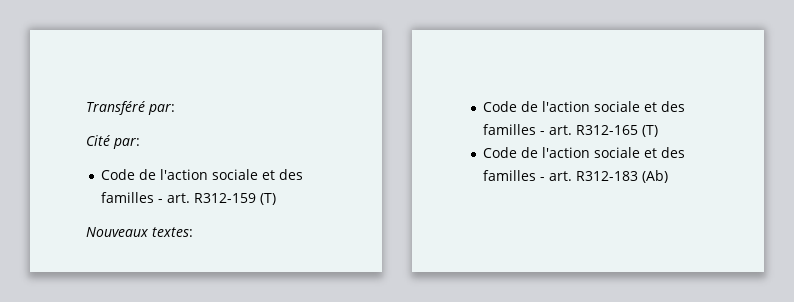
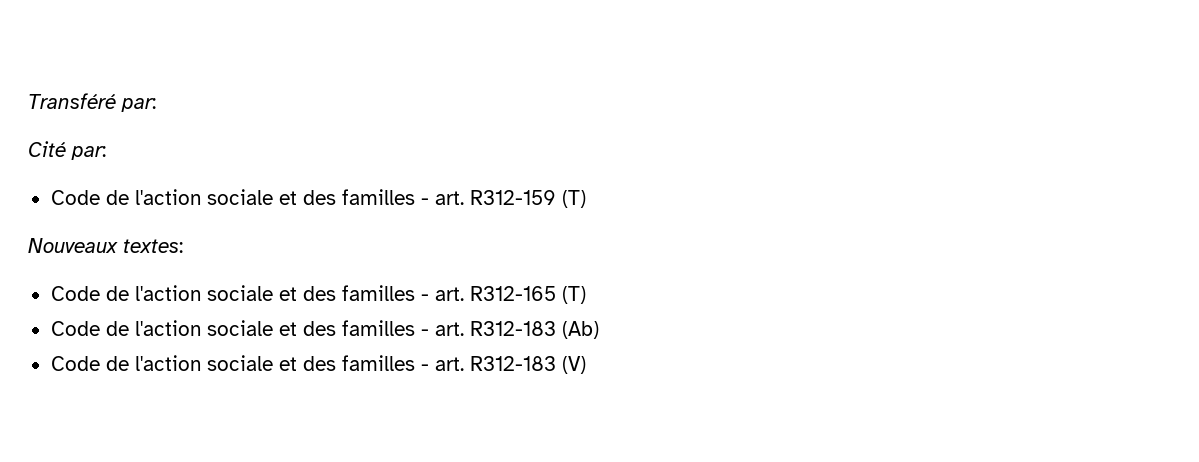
(668, 176) none -> [50,355,586,374] // Code de l'action sociale et des familles - art. R312-183 (V)

